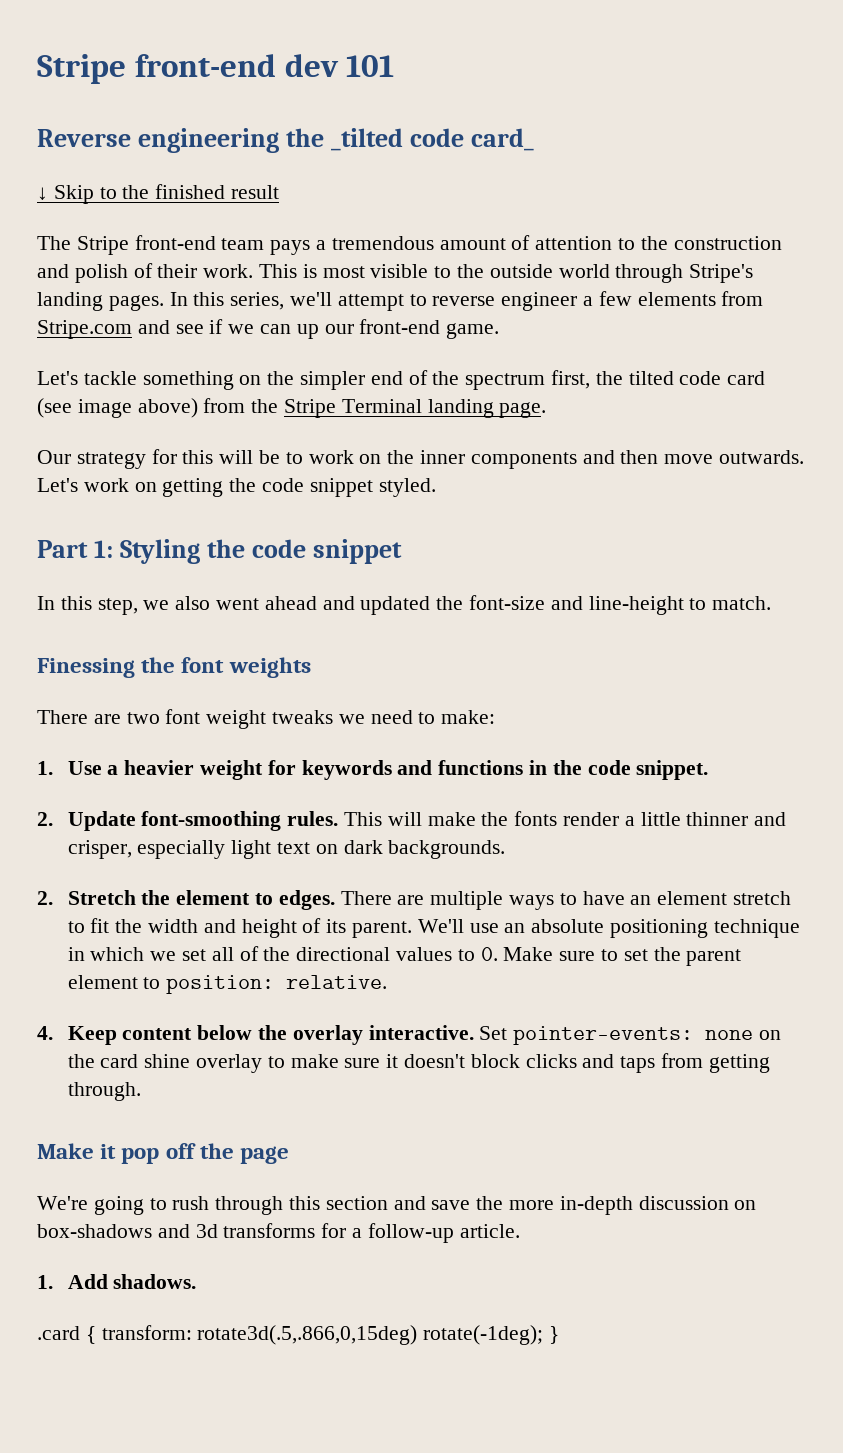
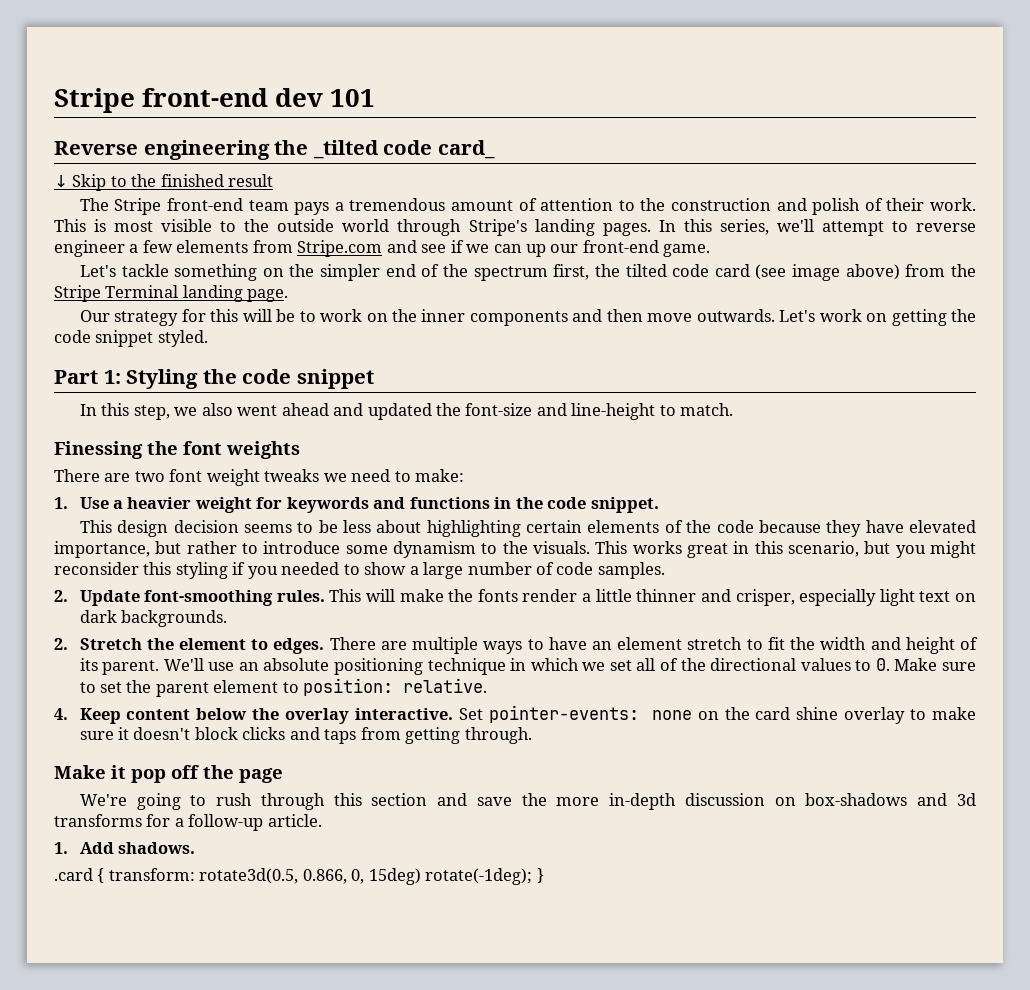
(709, 770) none -> [79,520,977,537] [54,541,977,558] [54,562,665,579] // This design decision seems to be less about highlighting certain elements of the code because they have elevated importance, but rather to introduce some dynamism to the visuals. This works great in this scenario, but you might reconsider this styling if you needed to show a large number of code samples.
[197,1325,418,1345] rotate3d(.5,.866,0,15deg) -> [199,868,421,885] rotate3d(0.5, 0.866, 0, 15deg)

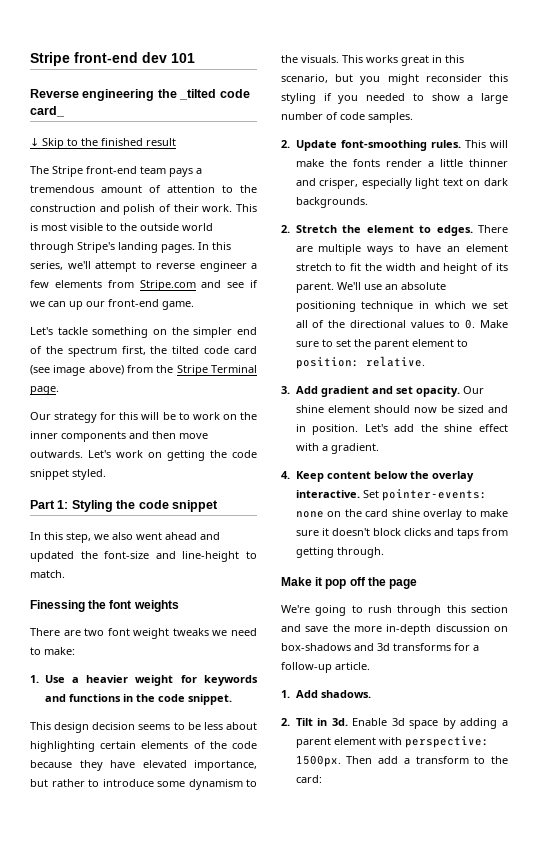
[182,285,243,302] landing -> (257, 369) none
(488, 685) none -> [281,386,484,397] [295,405,509,413] [295,424,508,435] [295,443,379,454] // 3. Add gradient and set opacity. Our shine element should now be sized and in position. Let's add the shine effect with a gradient.
[54,868,544,885] .card { transform: rotate3d(0.5, 0.866, 0, 15deg) rotate(-1deg); } -> [281,718,508,729] [295,736,489,748] [295,755,508,767] [295,775,322,783] 2. Tilt in 3d. Enable 3d space by adding a parent element with perspective: 1500px. Then add a transform to the card:

